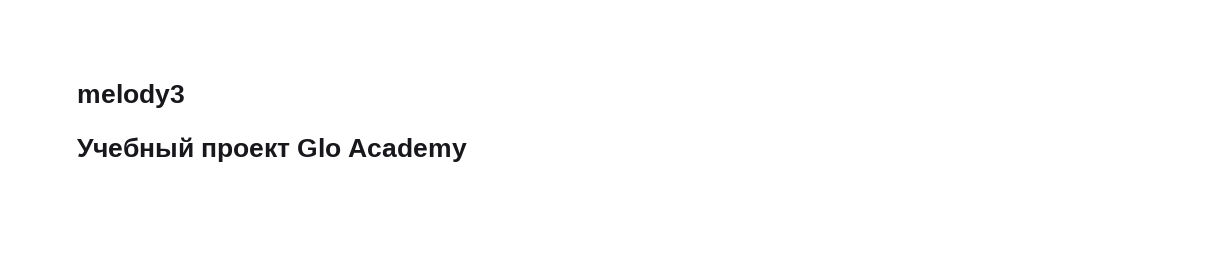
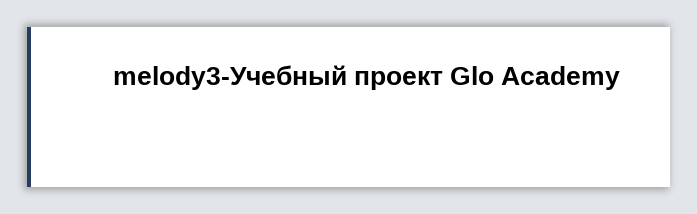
[77,84,185,108] [77,137,194,157] melody3 // Учебный -> [113,65,347,90] melody3-Учебный

